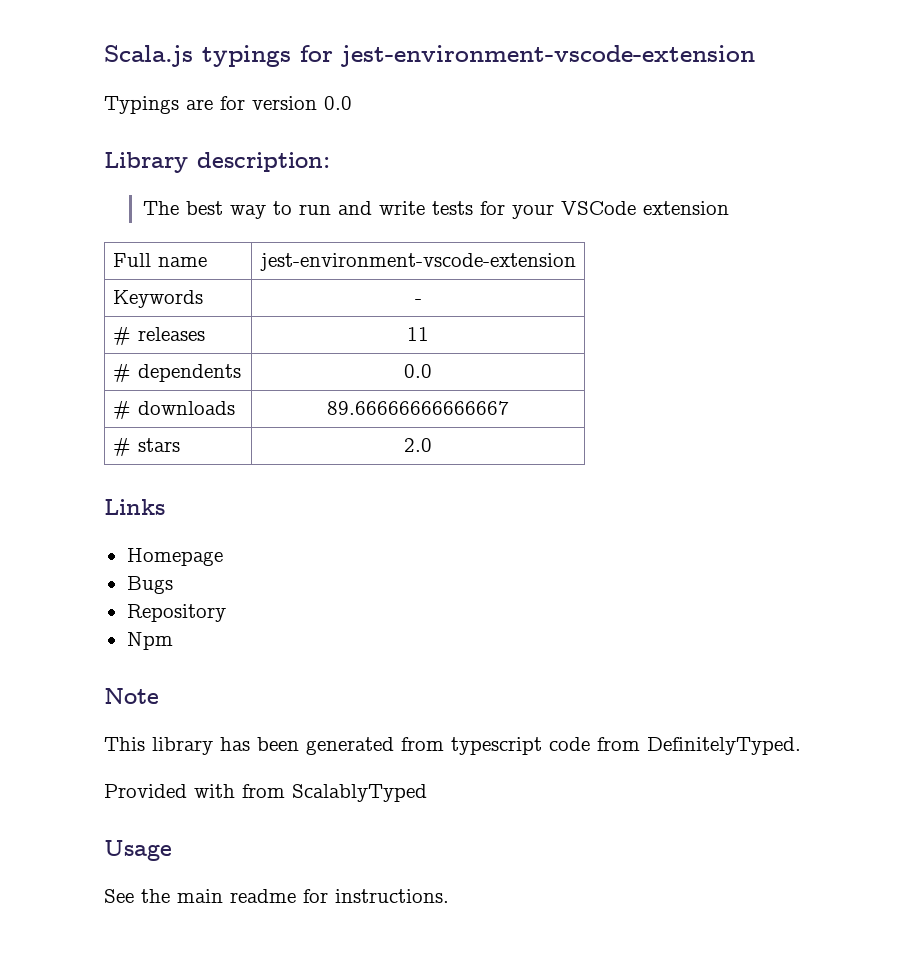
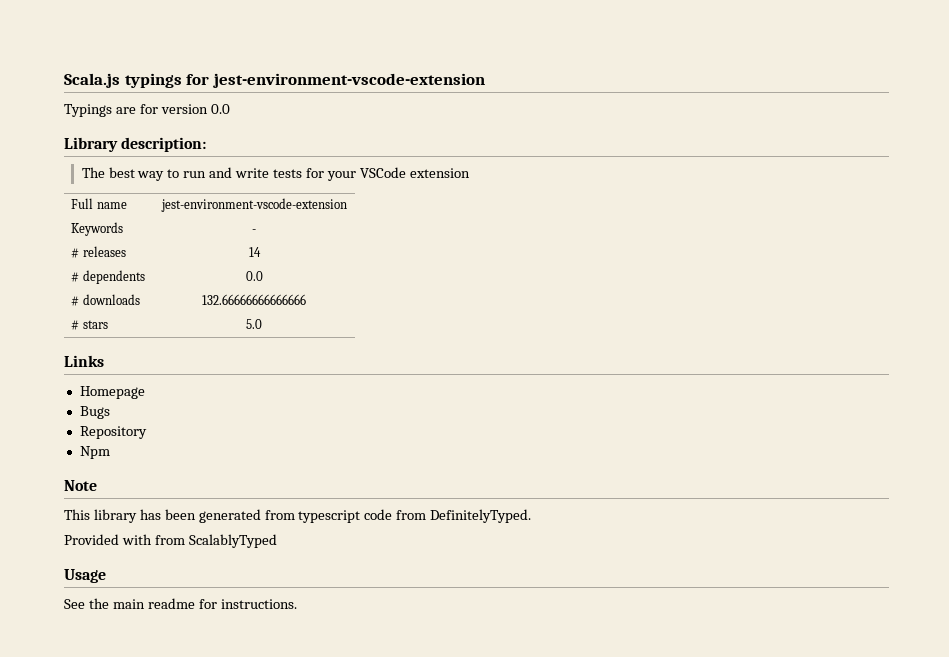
[407,327,429,341] 11 -> [248,247,261,257] 14
[327,401,509,415] 89.66666666666667 -> [202,294,306,305] 132.66666666666666
[404,438,432,452] 2.0 -> [246,319,262,329] 5.0

